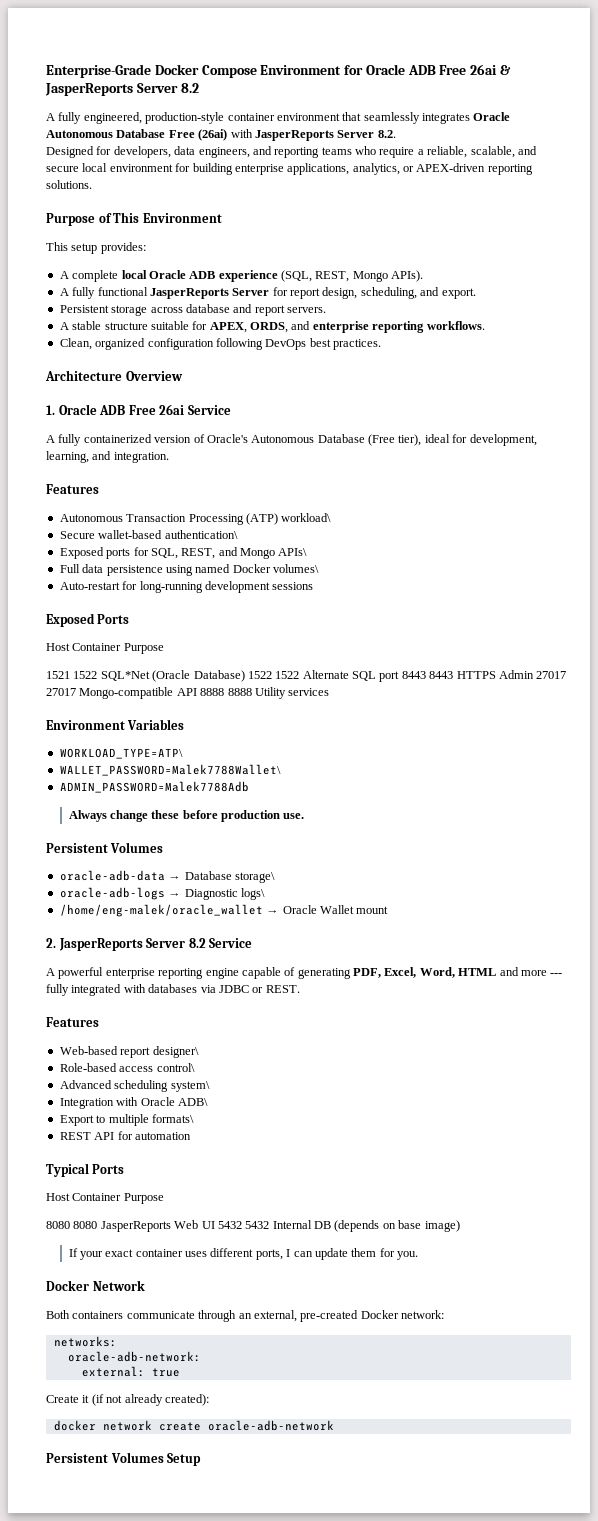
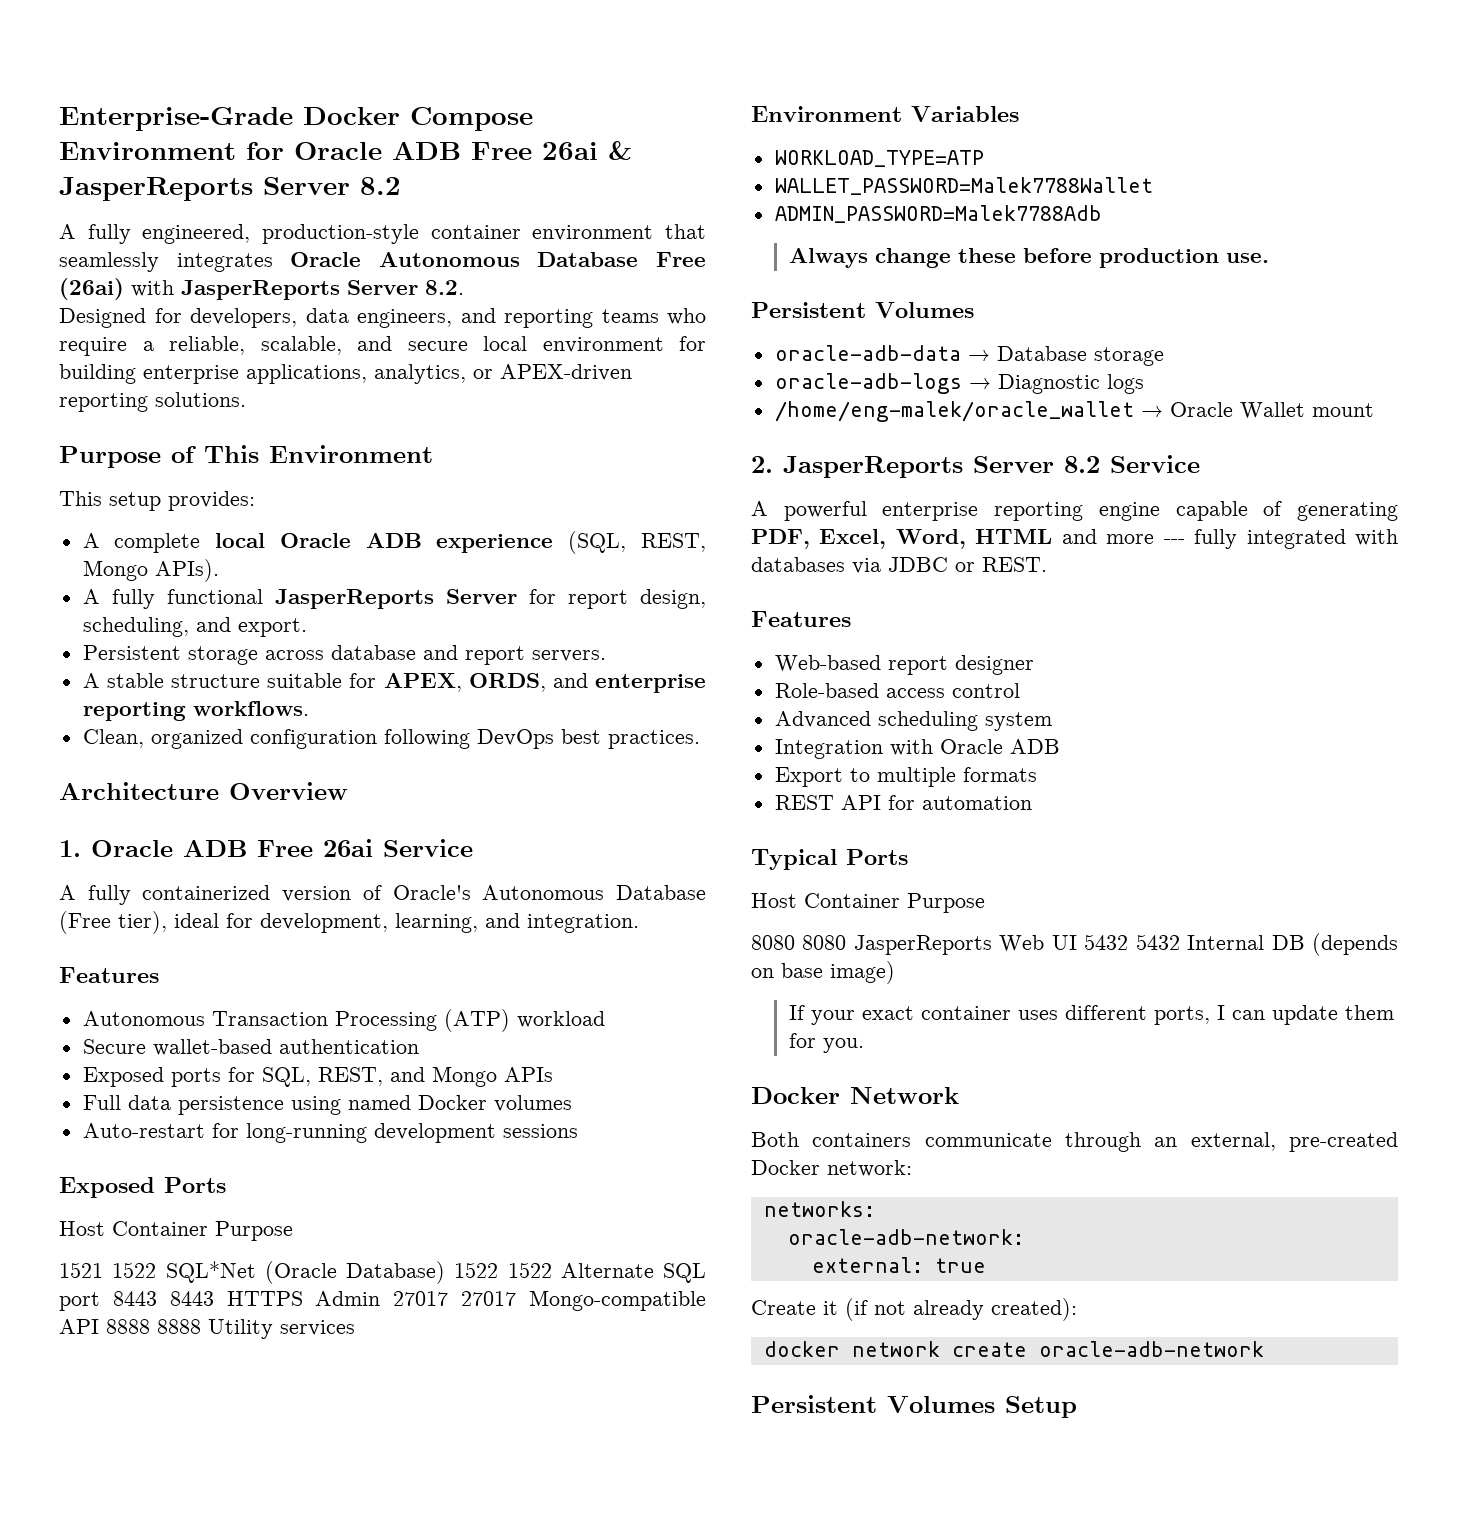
[281,513,332,522] workload\ -> [516,1011,605,1028] workload
[164,530,238,539] authentication\ -> [278,1039,419,1054] authentication
[278,548,308,556] APIs\ -> [503,1067,553,1082] APIs
[273,564,319,573] volumes\ -> [493,1095,572,1112] volumes
[59,748,183,759] [59,764,281,776] WORKLOAD_TYPE=ATP\ // WALLET_PASSWORD=Malek7788Wallet\ -> [774,150,984,167] [774,177,1153,195] WORKLOAD_TYPE=ATP // WALLET_PASSWORD=Malek7788Wallet
[234,872,275,883] storage\ -> [1093,347,1164,366] storage
[240,888,265,900] logs\ -> [1106,374,1144,394] logs
[152,1046,199,1058] designer\ -> [954,655,1034,675] designer
[156,1063,195,1072] control\ -> [951,683,1020,698] control
[170,1081,210,1092] system\ -> [984,712,1052,731] system
[177,1098,208,1106] ADB\ -> [1009,739,1060,754] ADB
[151,1114,194,1123] formats\ -> [962,767,1037,782] formats

